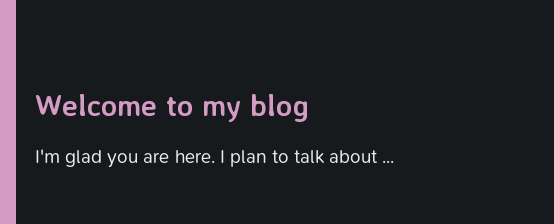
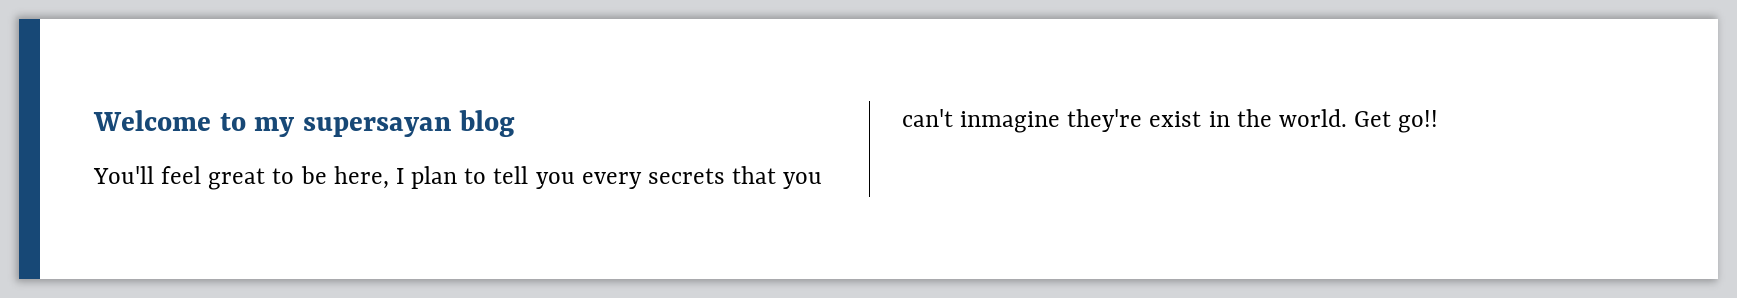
(241, 111) none -> [302,117,451,137] supersayan
[35,149,395,168] I'm glad you are here. I plan to talk about ... -> [93,166,823,190] [902,109,1439,133] You'll feel great to be here, I plan to tell you every secrets that you can't inmagine they're exist in the world. Get go!!

